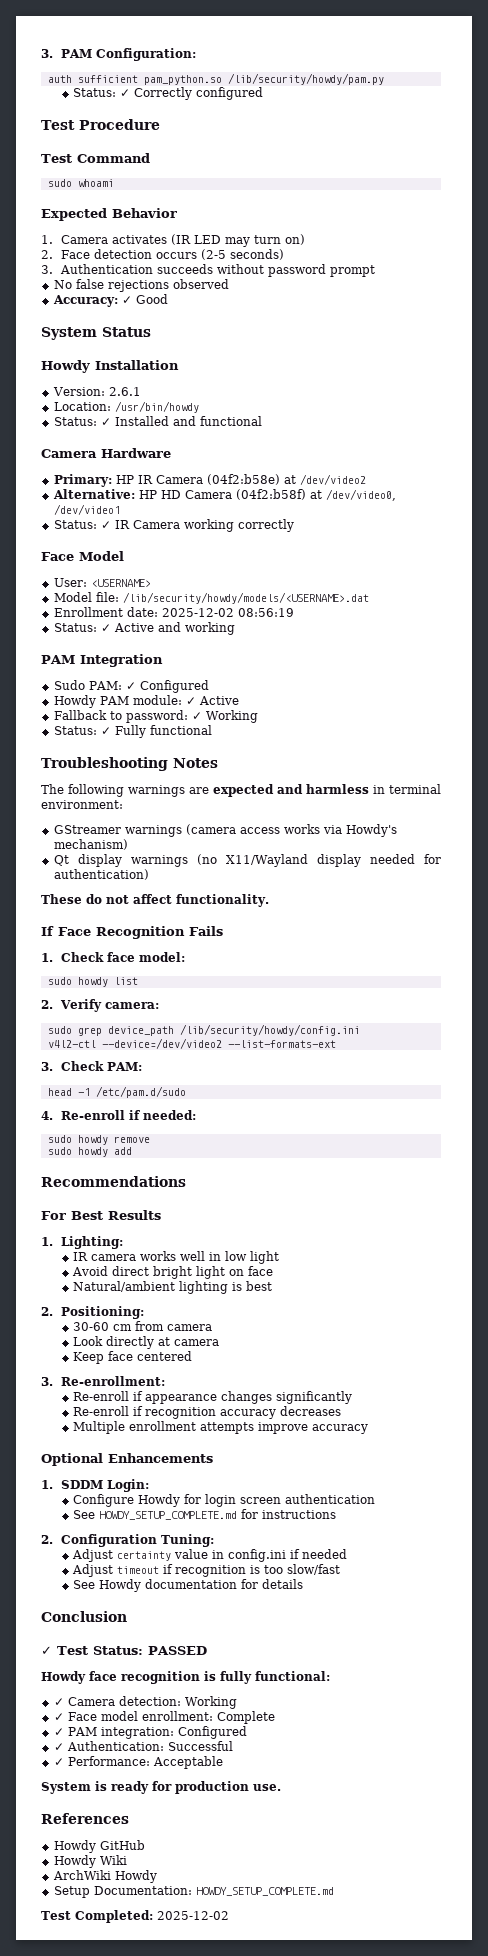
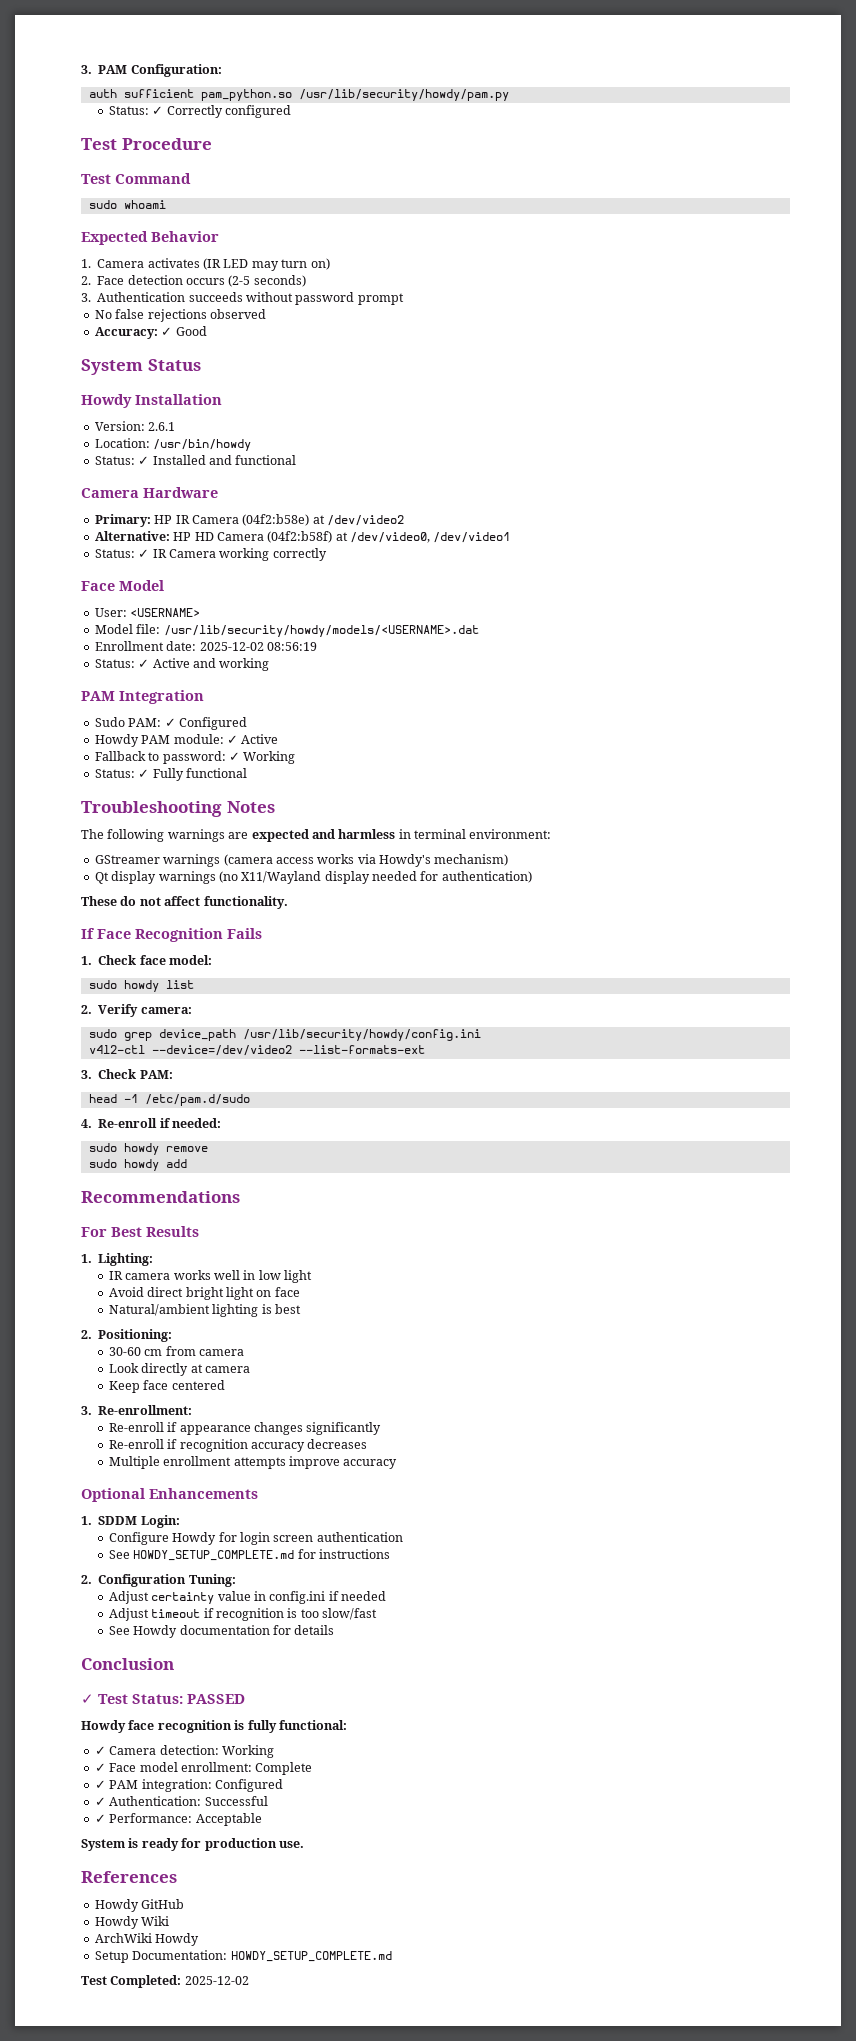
[227,73,384,85] /lib/security/howdy/pam.py -> [298,89,509,101] /usr/lib/security/howdy/pam.py
[122,592,369,604] /lib/security/howdy/models/<USERNAME>.dat -> [163,625,479,637] /usr/lib/security/howdy/models/<USERNAME>.dat
[179,1024,360,1036] /lib/security/howdy/config.ini -> [242,1029,481,1041] /usr/lib/security/howdy/config.ini

